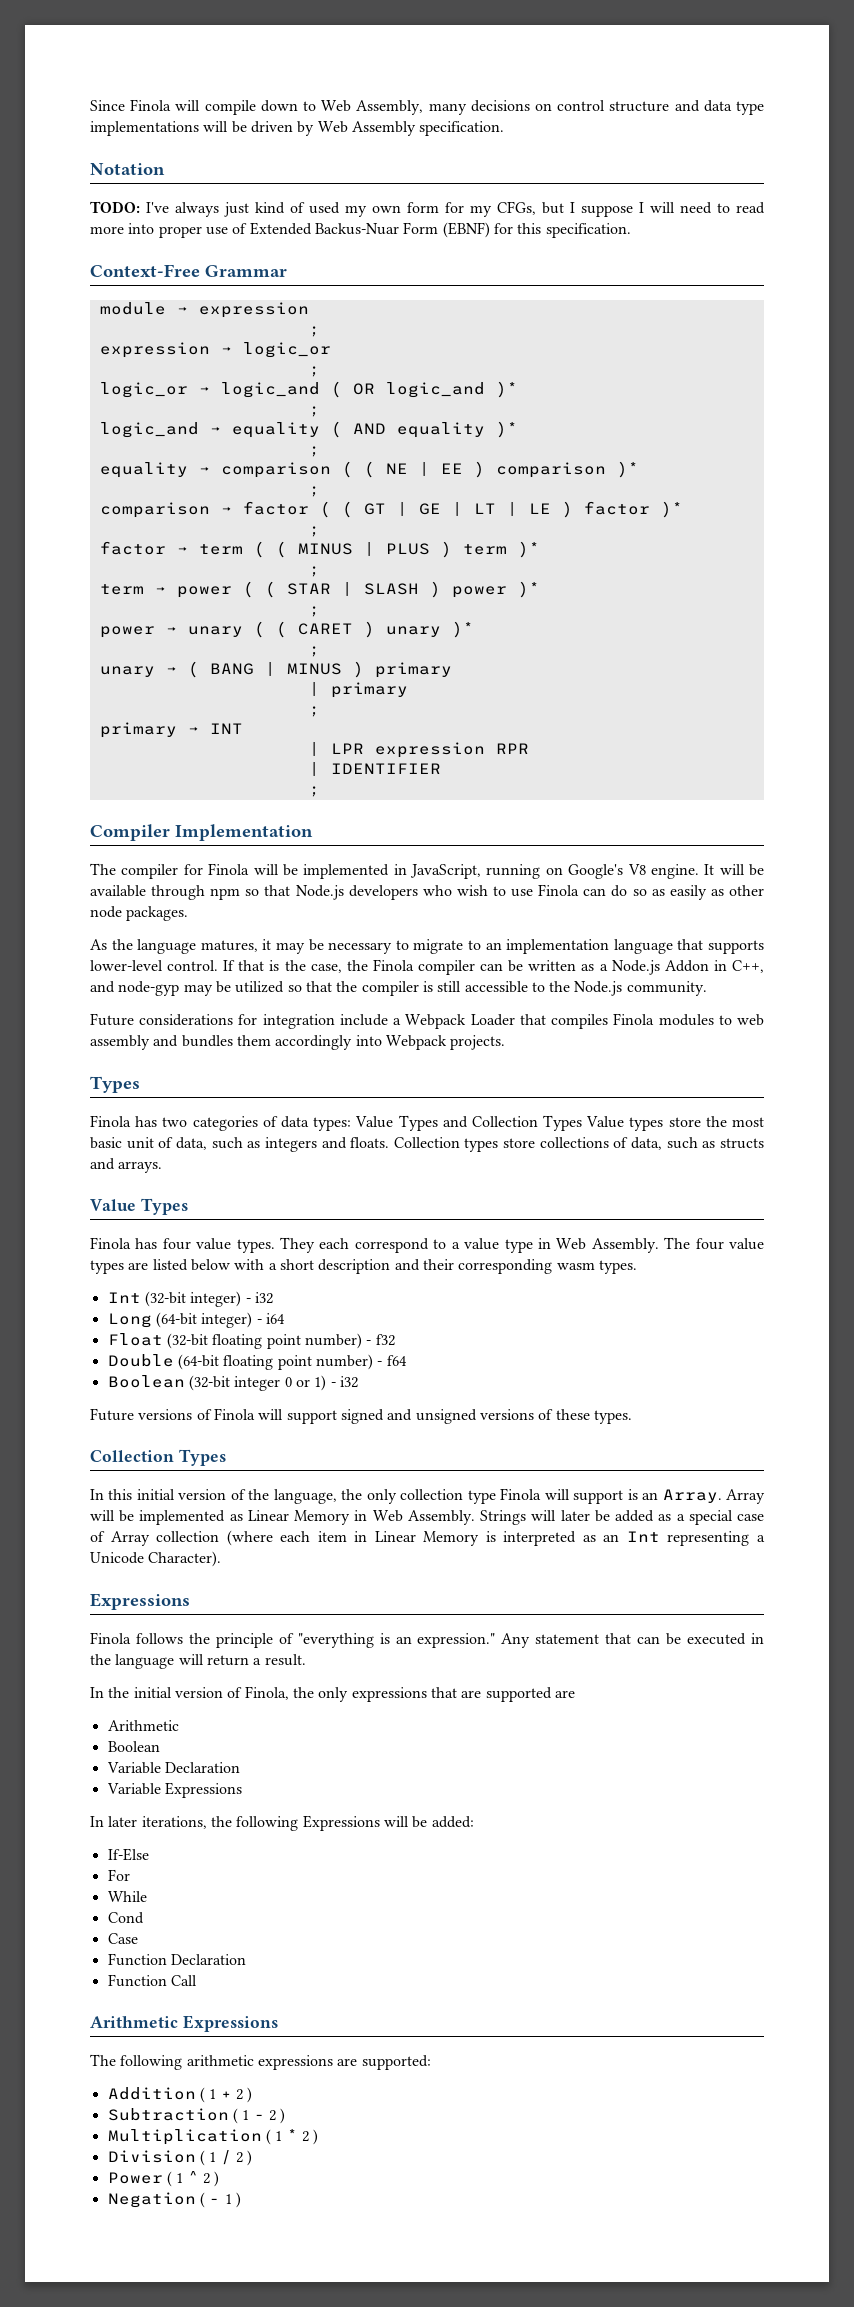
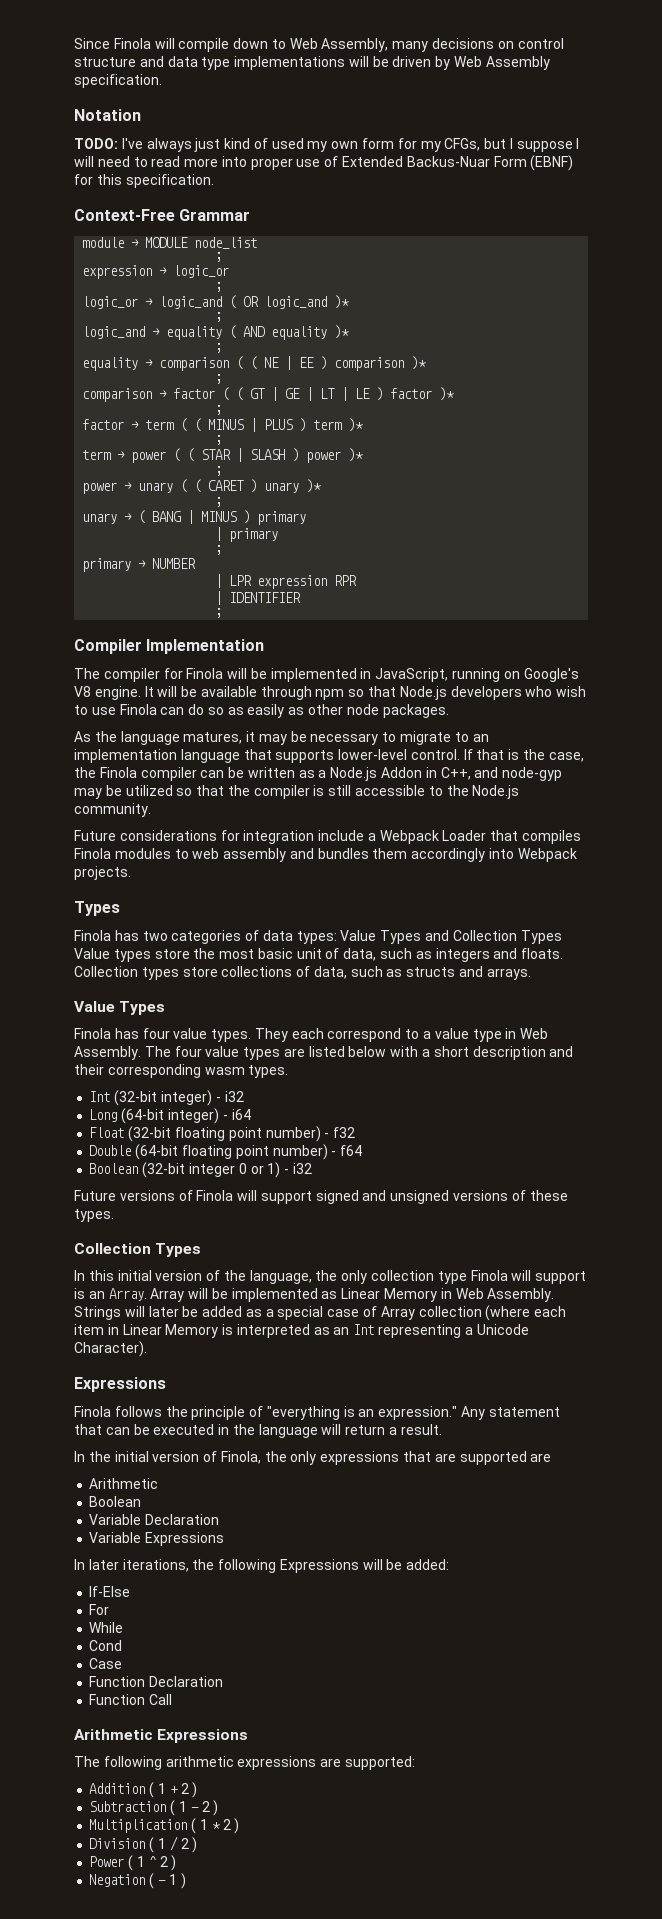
[198,302,309,318] expression -> [145,237,258,249] MODULE node_list
[209,723,243,734] INT -> [152,558,197,569] NUMBER

